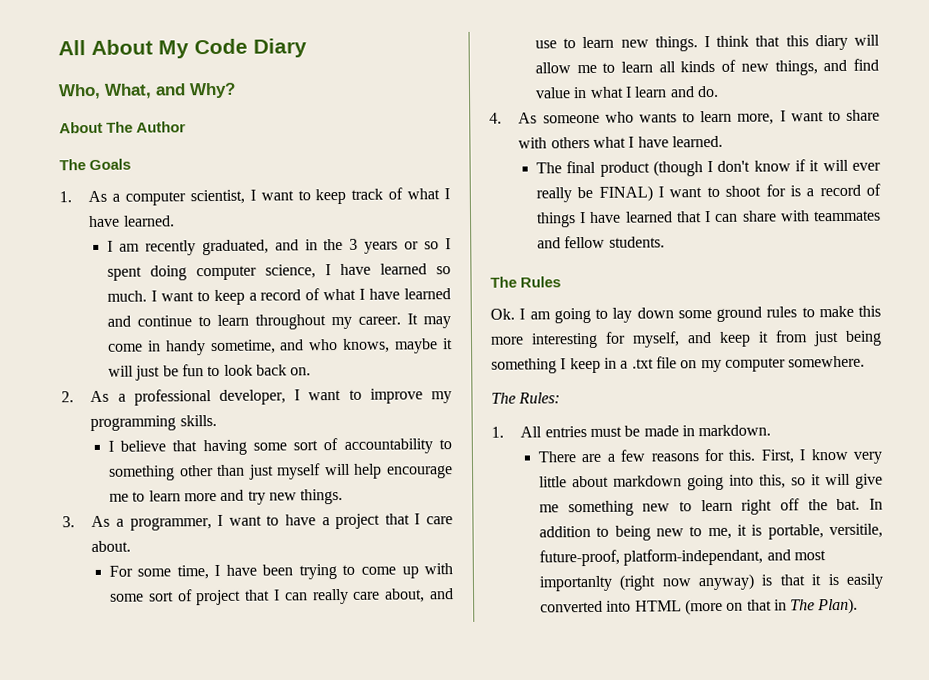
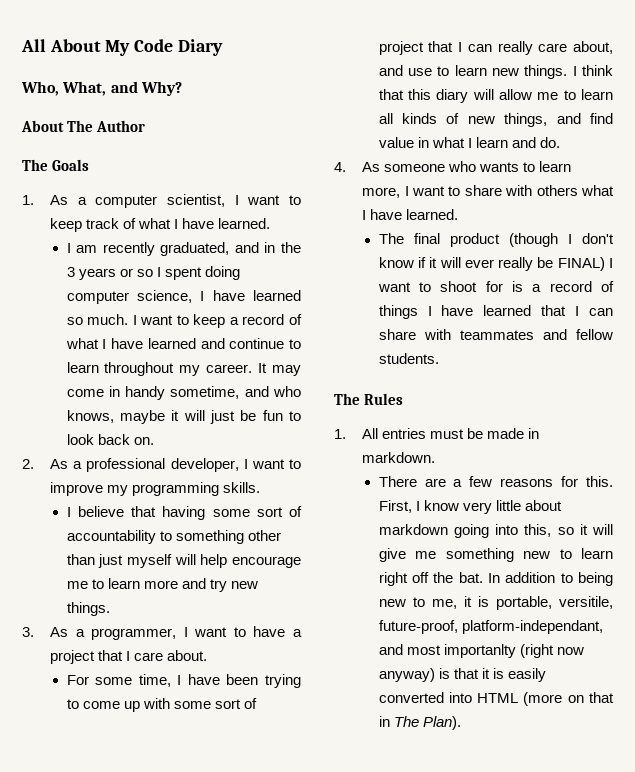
[490,305,881,324] [490,330,882,349] [491,355,866,374] [491,392,561,404] // Ok. I am going to lay down some ground rules to make this more interesting for myself, and keep it from just being something I keep in a .txt file on my computer somewhere. // The Rules: -> (404, 399) none

